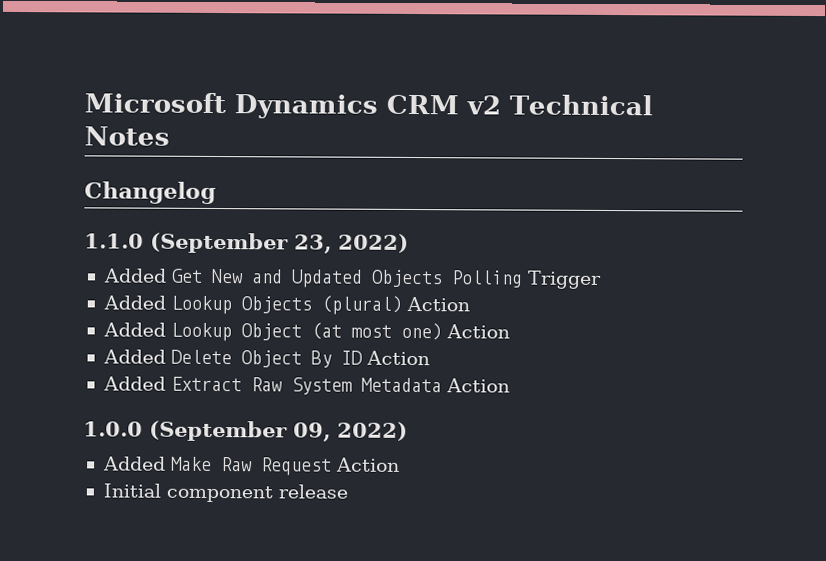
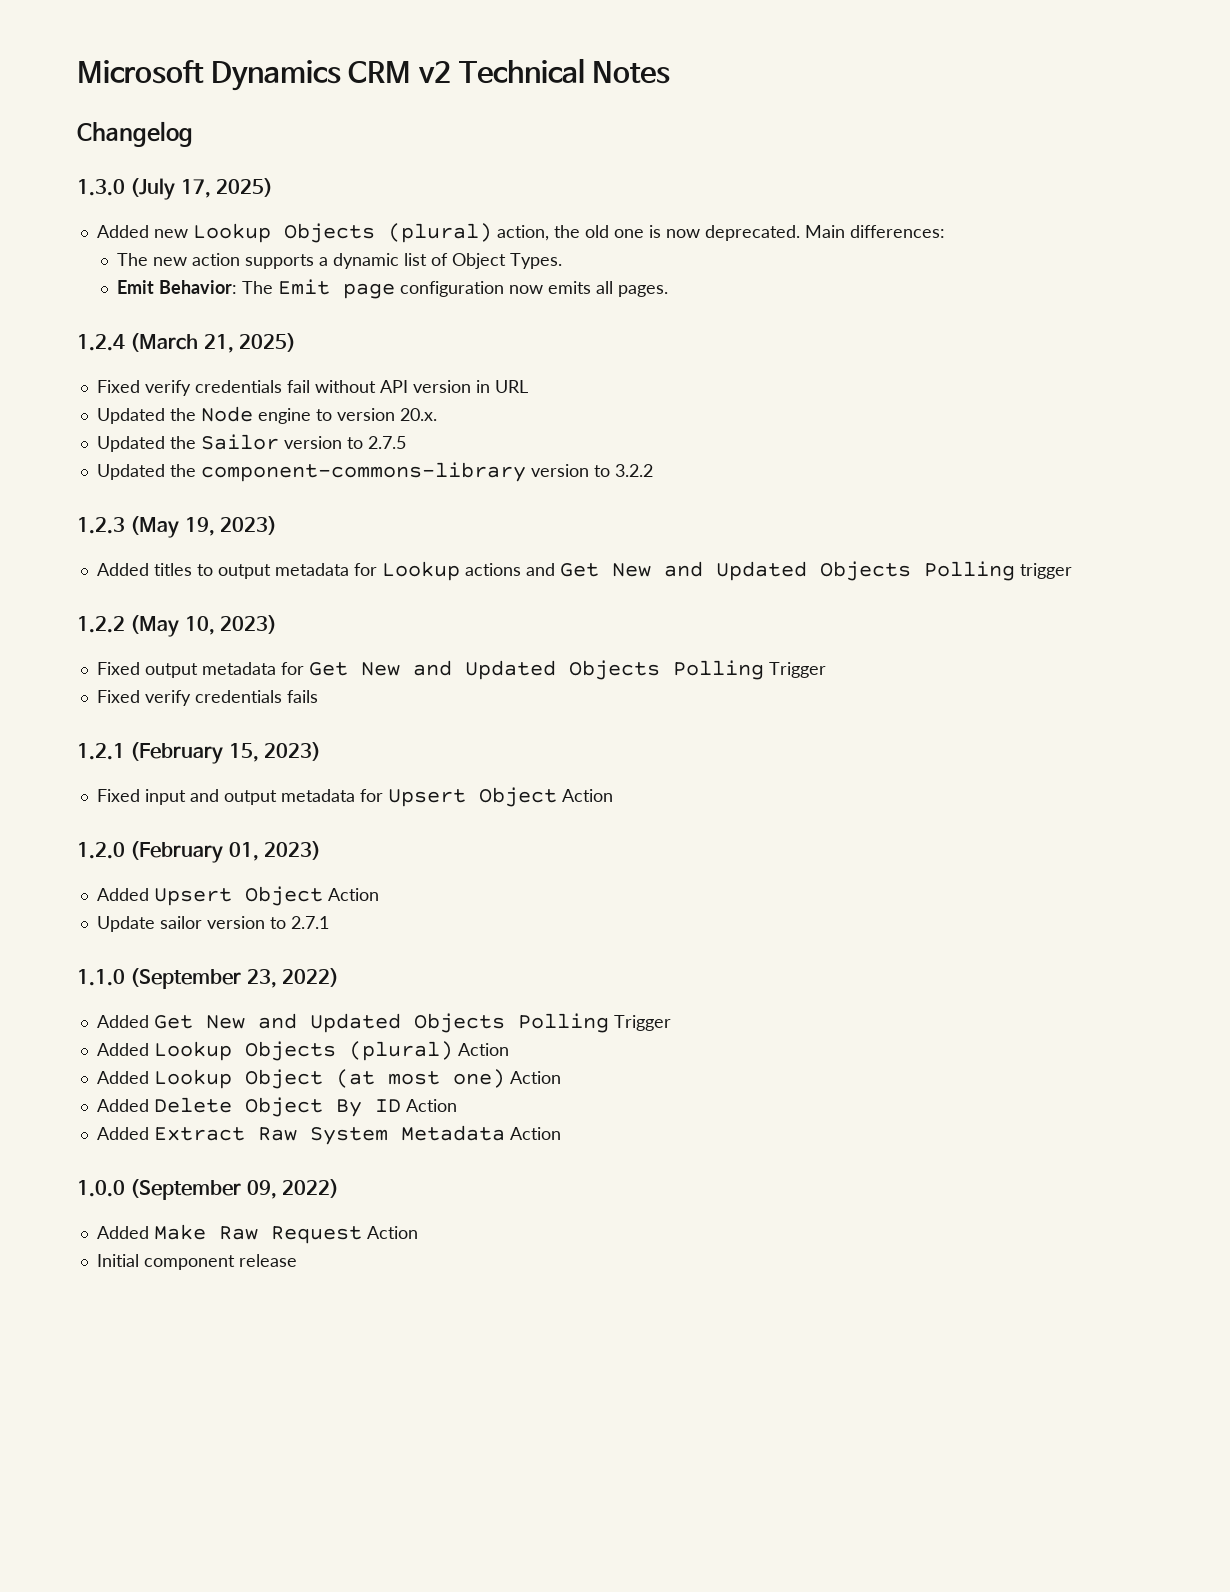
(216, 192) none -> [77,178,274,200] [96,223,945,243] [117,253,563,269] [117,279,669,299] [77,333,297,353] [96,380,528,396] [96,406,437,424] [96,434,406,452] [96,462,653,482] [77,516,278,538] [96,561,1072,581] [77,615,278,637] [96,660,826,680] [96,690,318,706] [77,742,322,764] [96,787,613,807] [77,841,322,863] [96,886,379,906] [96,916,329,932] // 1.3.0 (July 17, 2025) // Added new Lookup Objects (plural) action, the old one is now deprecated. Main differences: // The new action supports a dynamic list of Object Types. // Emit Behavior: The Emit page configuration now emits all pages. // 1.2.4 (March 21, 2025) // Fixed verify credentials fail without API version in URL // Updated the Node engine to version 20.x. // Updated the Sailor version to 2.7.5 // Updated the component-commons-library version to 3.2.2 // 1.2.3 (May 19, 2023) // Added titles to output metadata for Lookup actions and Get New and Updated Objects Polling trigger // 1.2.2 (May 10, 2023) // Fixed output metadata for Get New and Updated Objects Polling Trigger // Fixed verify credentials fails // 1.2.1 (February 15, 2023) // Fixed input and output metadata for Upsert Object Action // 1.2.0 (February 01, 2023) // Added Upsert Object Action // Update sailor version to 2.7.1

